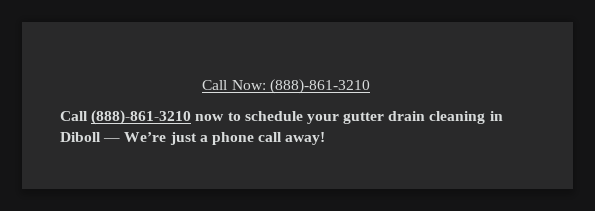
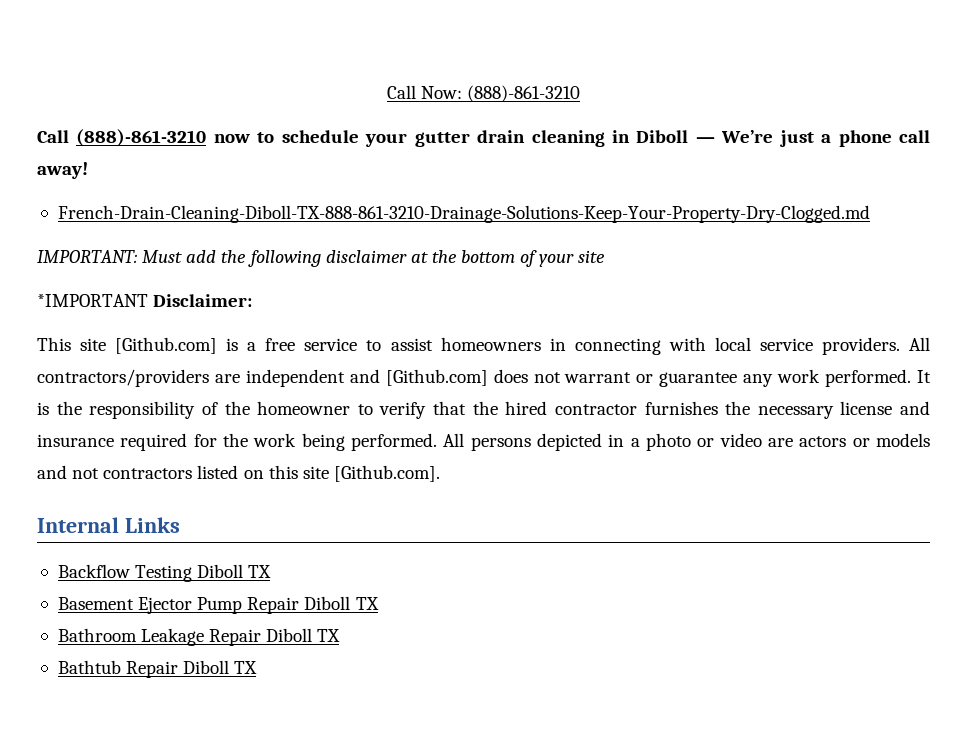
(326, 138) none -> [57,205,870,223] [37,250,606,267] [37,294,253,307] [37,337,930,355] [37,369,931,387] [37,401,930,419] [37,433,931,451] [37,465,440,482] [37,517,180,533] [57,564,272,582] [57,596,379,614] [57,628,341,646] [57,660,258,678] // French-Drain-Cleaning-Diboll-TX-888-861-3210-Drainage-Solutions-Keep-Your-Property-Dry-Clogged.md // IMPORTANT: Must add the following disclaimer at the bottom of your site // *IMPORTANT Disclaimer: // This site [Github.com] is a free service to assist homeowners in connecting with local service providers. All contractors/providers are independent and [Github.com] does not warrant or guarantee any work performed. It is the responsibility of the homeowner to verify that the hired contractor furnishes the necessary license and insurance required for the work being performed. All persons depicted in a photo or video are actors or models and not contractors listed on this site [Github.com]. // Internal Links // Backflow Testing Diboll TX // Basement Ejector Pump Repair Diboll TX // Bathroom Leakage Repair Diboll TX // Bathtub Repair Diboll TX

